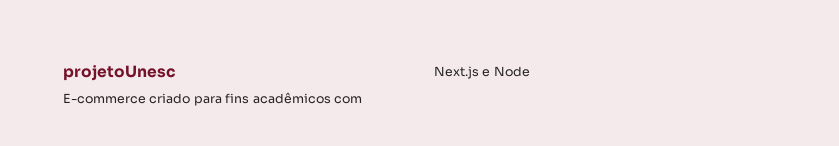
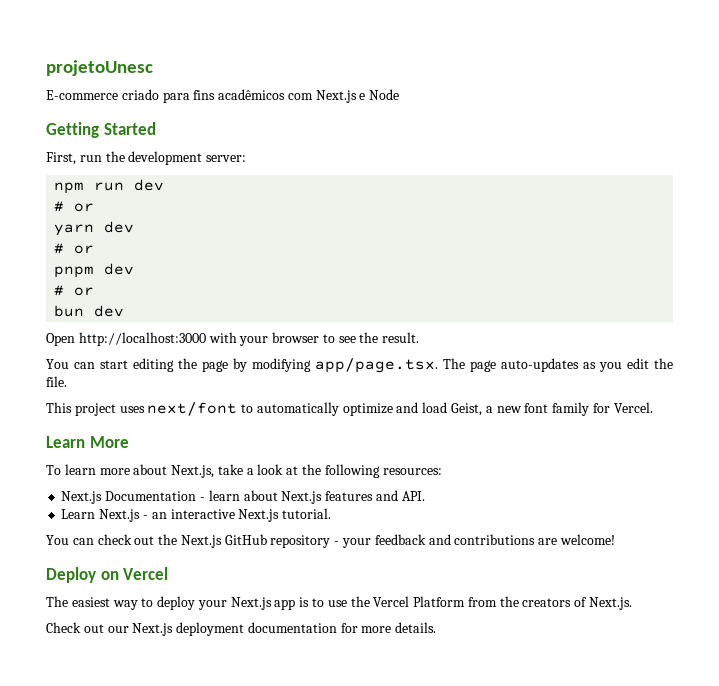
(530, 71) none -> [46,122,156,138] [46,151,247,165] [54,179,165,194] [54,201,95,212] [54,221,135,236] [54,243,95,254] [54,263,135,278] [54,285,95,296] [54,305,125,317] [46,332,420,346] [46,358,673,373] [46,376,67,387] [46,402,653,416] [46,436,129,448] [46,464,442,478] [61,490,425,504] [61,508,332,522] [46,534,615,548] [46,567,169,583] [46,596,633,610] [46,622,437,636] // Getting Started // First, run the development server: // npm run dev // # or // yarn dev // # or // pnpm dev // # or // bun dev // Open http://localhost:3000 with your browser to see the result. // You can start editing the page by modifying app/page.tsx. The page auto-updates as you edit the file. // This project uses next/font to automatically optimize and load Geist, a new font family for Vercel. // Learn More // To learn more about Next.js, take a look at the following resources: // Next.js Documentation - learn about Next.js features and API. // Learn Next.js - an interactive Next.js tutorial. // You can check out the Next.js GitHub repository - your feedback and contributions are welcome! // Deploy on Vercel // The easiest way to deploy your Next.js app is to use the Vercel Platform from the creators of Next.js. // Check out our Next.js deployment documentation for more details.

